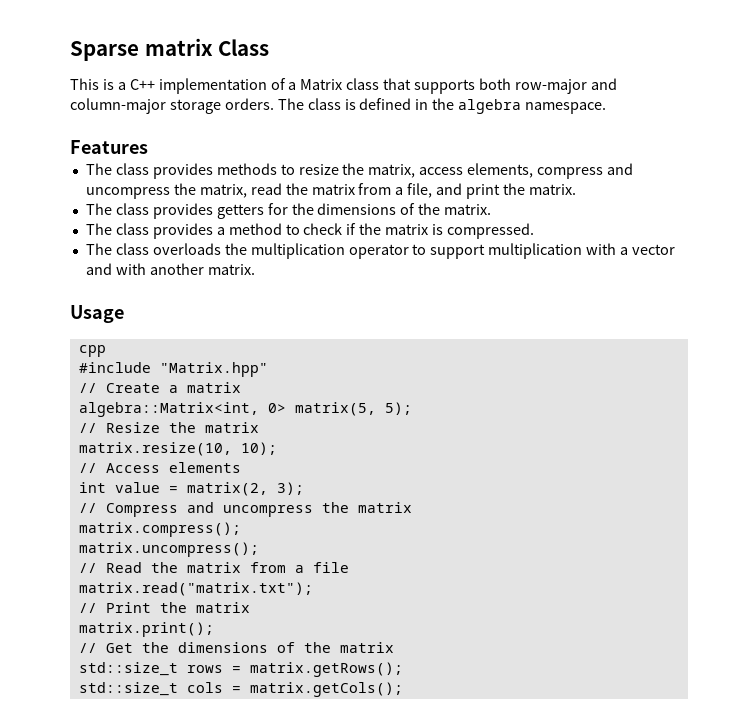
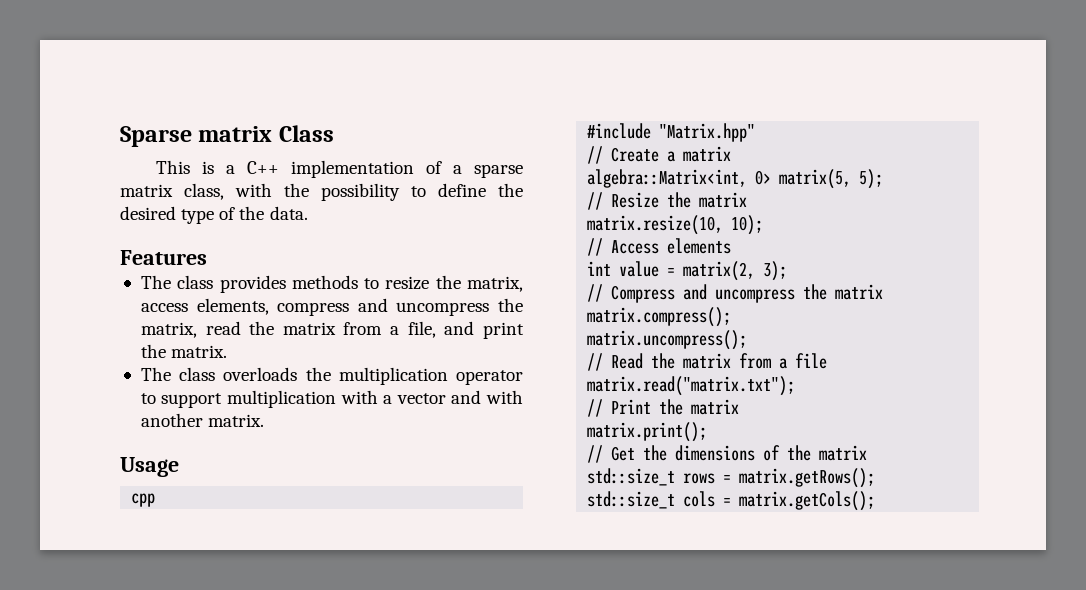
[300,78,617,94] [70,98,607,114] Matrix class that supports both row-major and column-major storage orders. The class is defined in the algebra namespace. -> [473,164,523,178] [120,183,523,201] [120,206,308,224] sparse matrix class, with the possibility to define the desired type of the data.
[85,203,492,219] [85,223,535,239] // The class provides getters for the dimensions of the matrix. // The class provides a method to check if the matrix is compressed. -> (228, 351) none

